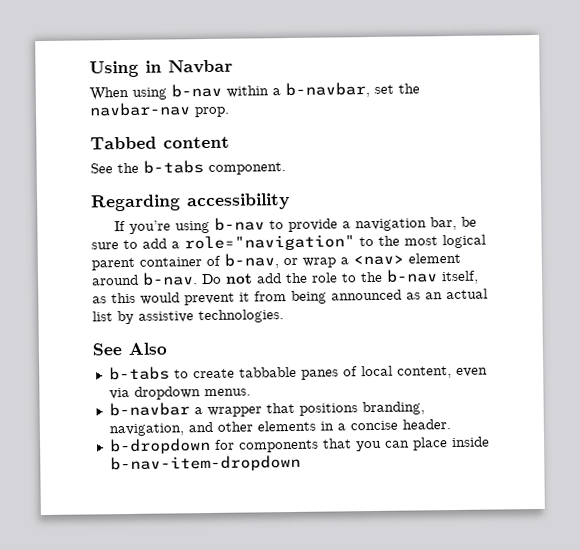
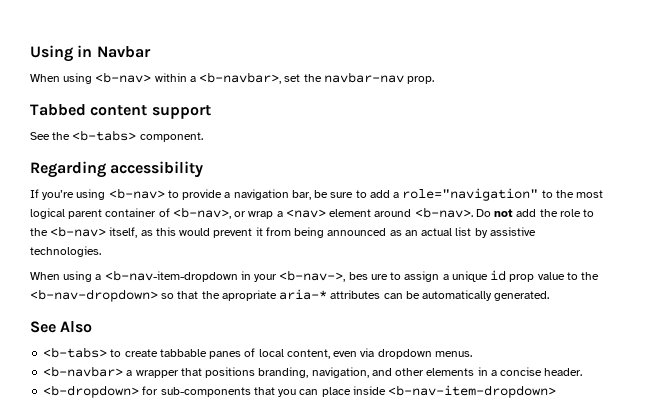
[171,83,222,98] b-nav -> [95,72,152,83] <b-nav>
[285,82,370,99] b-navbar, -> [199,72,282,84] <b-navbar>,
(230, 142) none -> [151,105,211,119] support
[143,160,204,174] b-tabs -> [72,130,137,141] <b-tabs>
[214,217,266,231] b-nav -> [108,188,165,199] <b-nav>
[224,253,279,269] b-nav, -> [172,207,231,219] <b-nav>,
[142,272,198,286] b-nav. -> [414,207,473,218] <b-nav>.
[386,269,438,283] b-nav -> [50,226,107,237] <b-nav>
(284, 316) none -> [30,270,600,282] [30,289,550,302] // When using a <b-nav-item-dropdown in your <b-nav->, bes ure to assign a unique id prop value to the <b-nav-dropdown> so that the apropriate aria-* attributes can be automatically generated.
[108,366,170,381] b-tabs -> [43,347,108,358] <b-tabs>
[108,402,190,417] b-navbar -> [43,366,124,377] <b-navbar>
[108,437,319,455] b-dropdown for components -> [43,385,251,398] <b-dropdown> for sub-components
[109,454,301,473] b-nav-item-dropdown -> [388,385,557,398] <b-nav-item-dropdown>

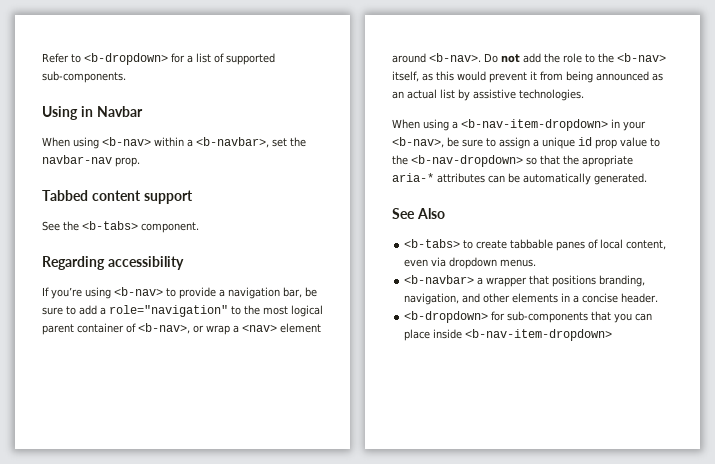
(30, 53) none -> [42,53,275,65] [42,71,126,83] Refer to <b-dropdown> for a list of supported sub-components. //
[104,270,238,282] <b-nav-item-dropdown -> [461,119,608,131] <b-nav-item-dropdown>
[279,270,388,282] <b-nav->, bes ure -> [392,137,483,148] <b-nav>, be sure

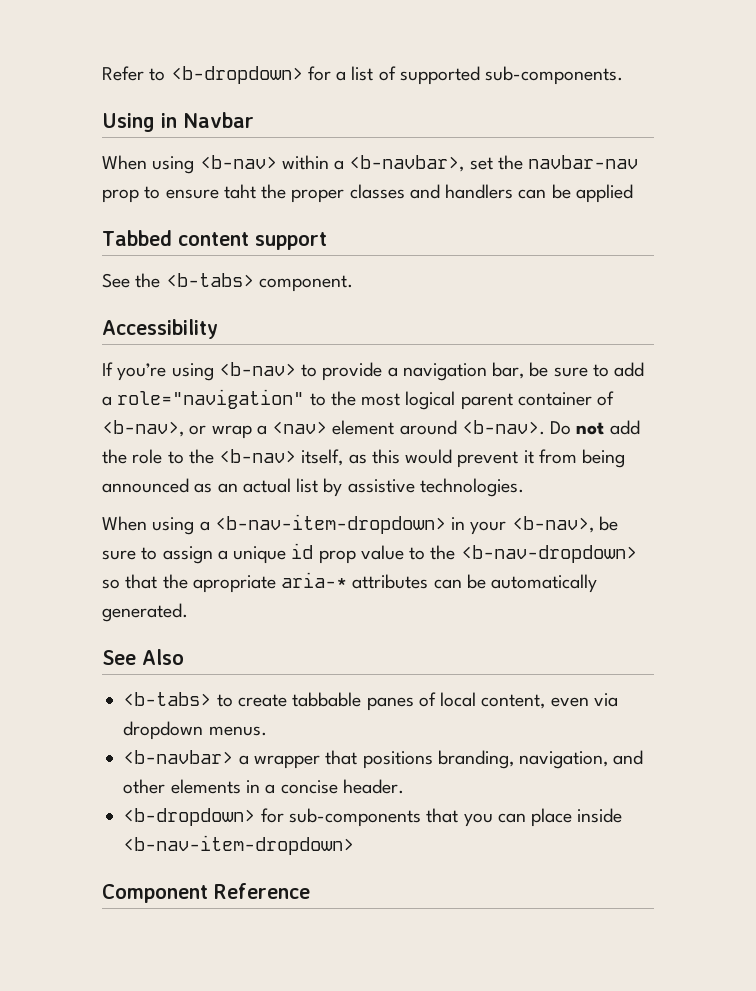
[115,157,140,167] prop. -> [102,184,633,203] prop to ensure taht the proper classes and handlers can be applied
[42,256,184,270] Regarding accessibility -> [102,319,218,339] Accessibility
(613, 335) none -> [102,883,310,903] // Component Reference

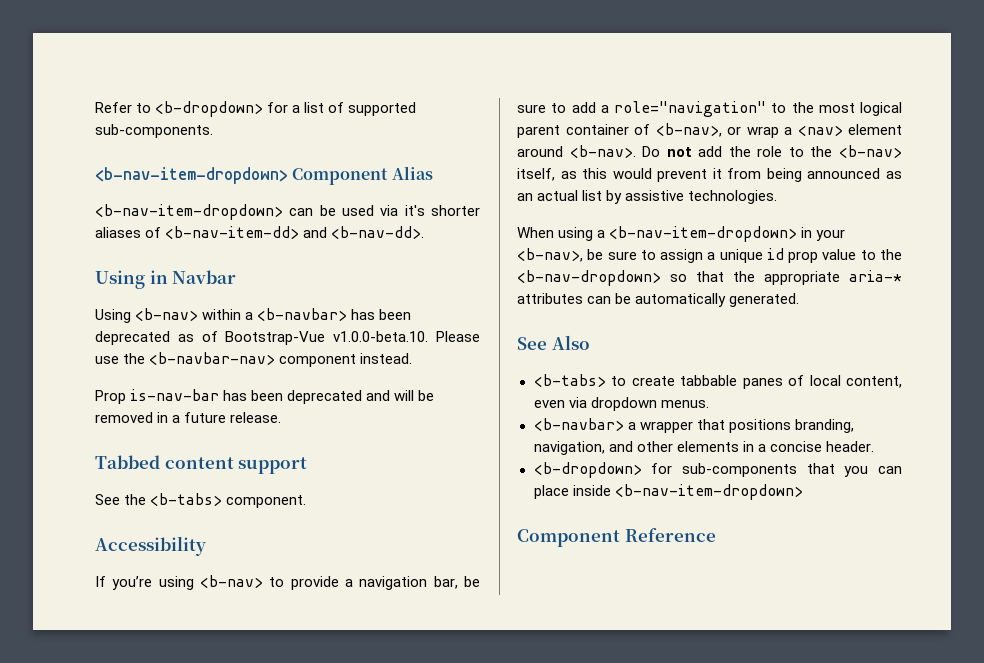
(624, 75) none -> [95,166,433,185] [95,204,480,220] [95,226,425,239] // <b-nav-item-dropdown> Component Alias // <b-nav-item-dropdown> can be used via it's shorter aliases of <b-nav-item-dd> and <b-nav-dd>.
[102,155,195,174] When using -> [95,309,131,323] Using
[349,155,639,172] [102,184,633,203] <b-navbar>, set the navbar-nav prop to ensure taht the proper classes and handlers can be applied -> [257,308,412,321] [95,331,481,345] [95,352,413,367] [95,389,435,404] [95,412,282,423] <b-navbar> has been deprecated as of Bootstrap-Vue v1.0.0-beta.10. Please use the <b-navbar-nav> component instead. // Prop is-nav-bar has been deprecated and will be removed in a future release.
[192,575,276,593] apropriate -> [764,271,840,285] appropriate

